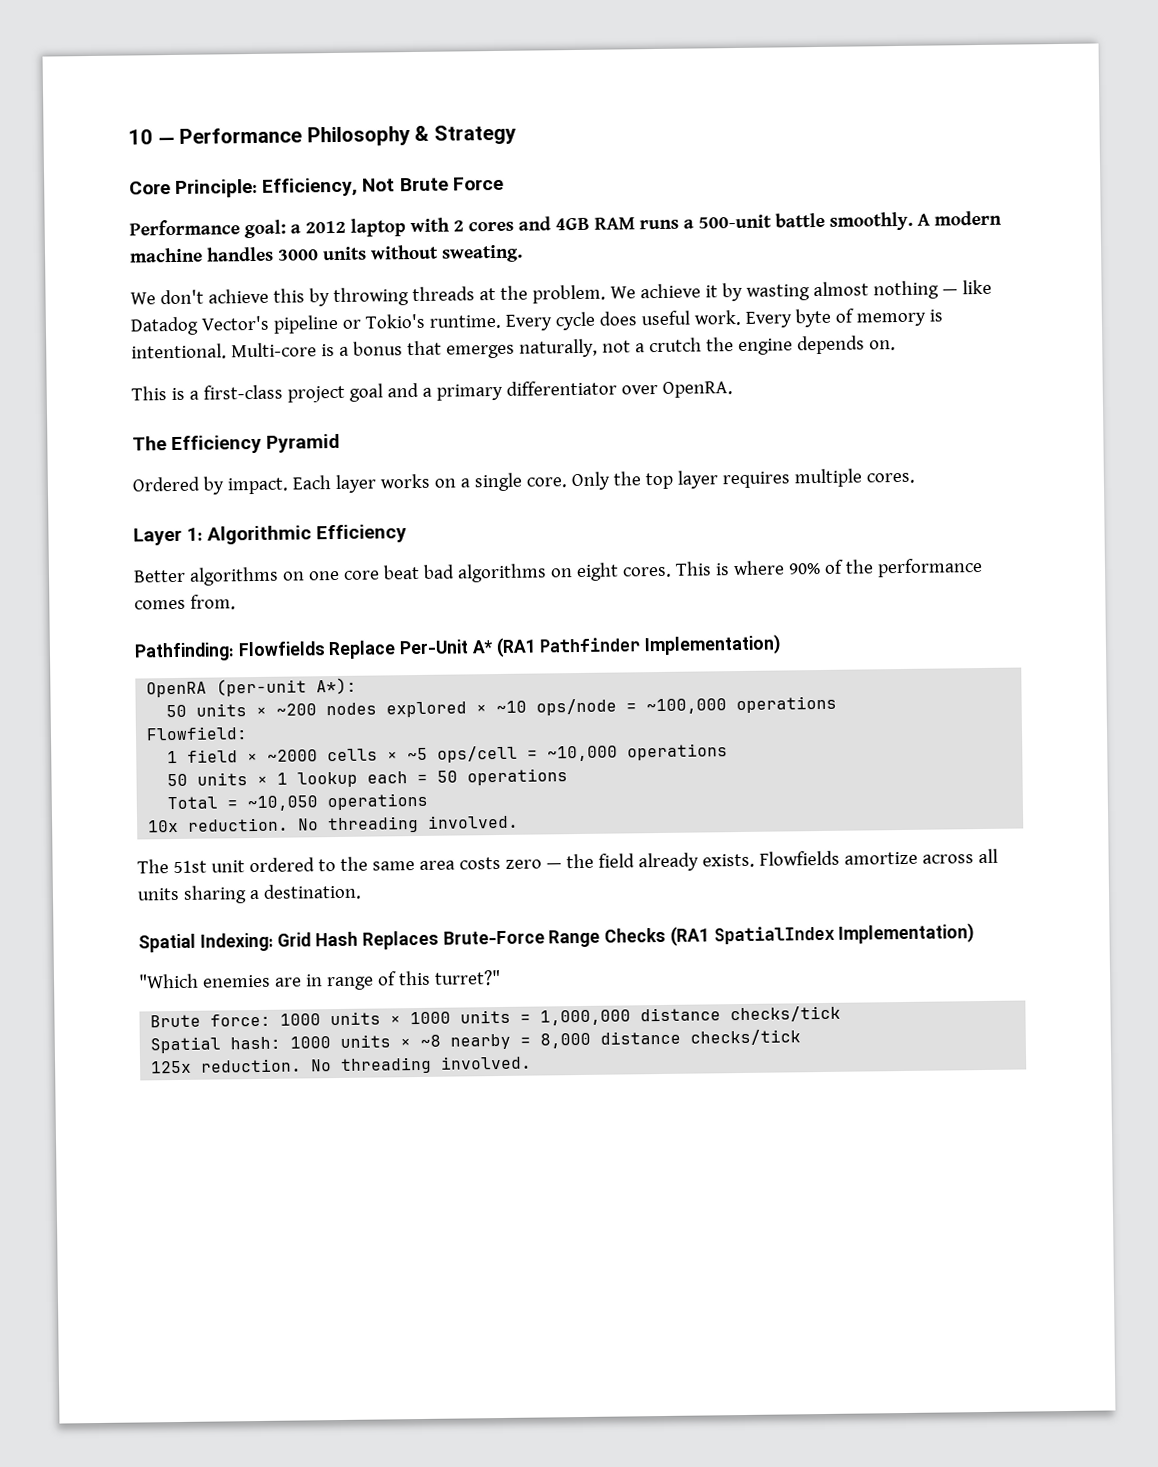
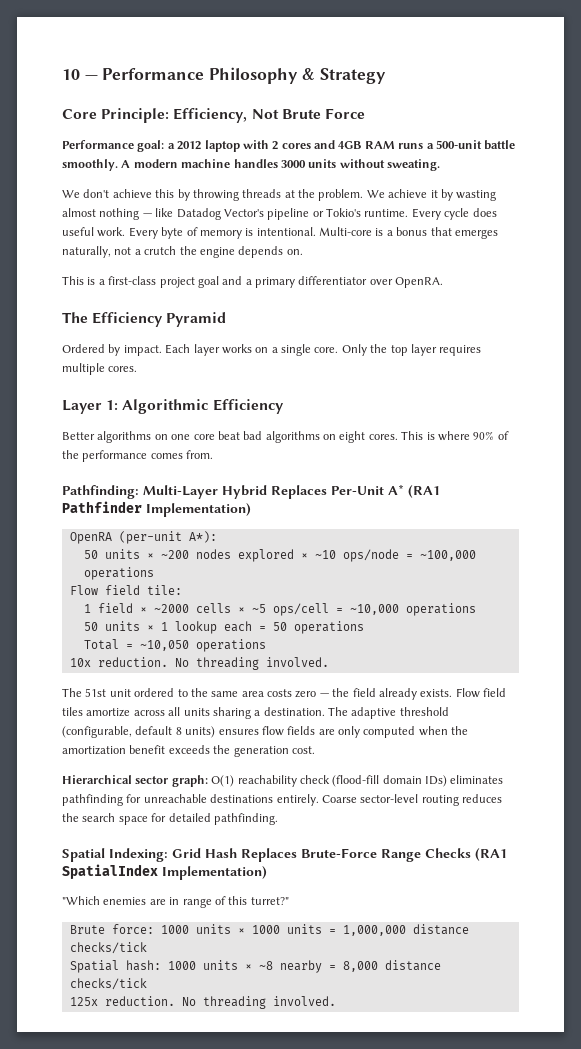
[237,640,397,660] Flowfields Replace -> [143,485,327,499] Multi-Layer Hybrid Replaces
[146,726,249,741] Flowfield: -> [69,585,182,595] Flow field tile:
[758,850,840,866] Flowfields -> [455,688,506,698] [62,707,83,716] Flow field tiles
(362, 891) none -> [328,707,449,719] [62,726,469,738] [62,745,315,757] [62,775,504,787] [62,794,502,806] [62,813,278,825] The adaptive threshold (configurable, default 8 units) ensures flow fields are only computed when the amortization benefit exceeds the generation cost. // Hierarchical sector graph: O(1) reachability check (flood-fill domain IDs) eliminates pathfinding for unreachable destinations entirely. Coarse sector-level routing reduces the search space for detailed pathfinding.

